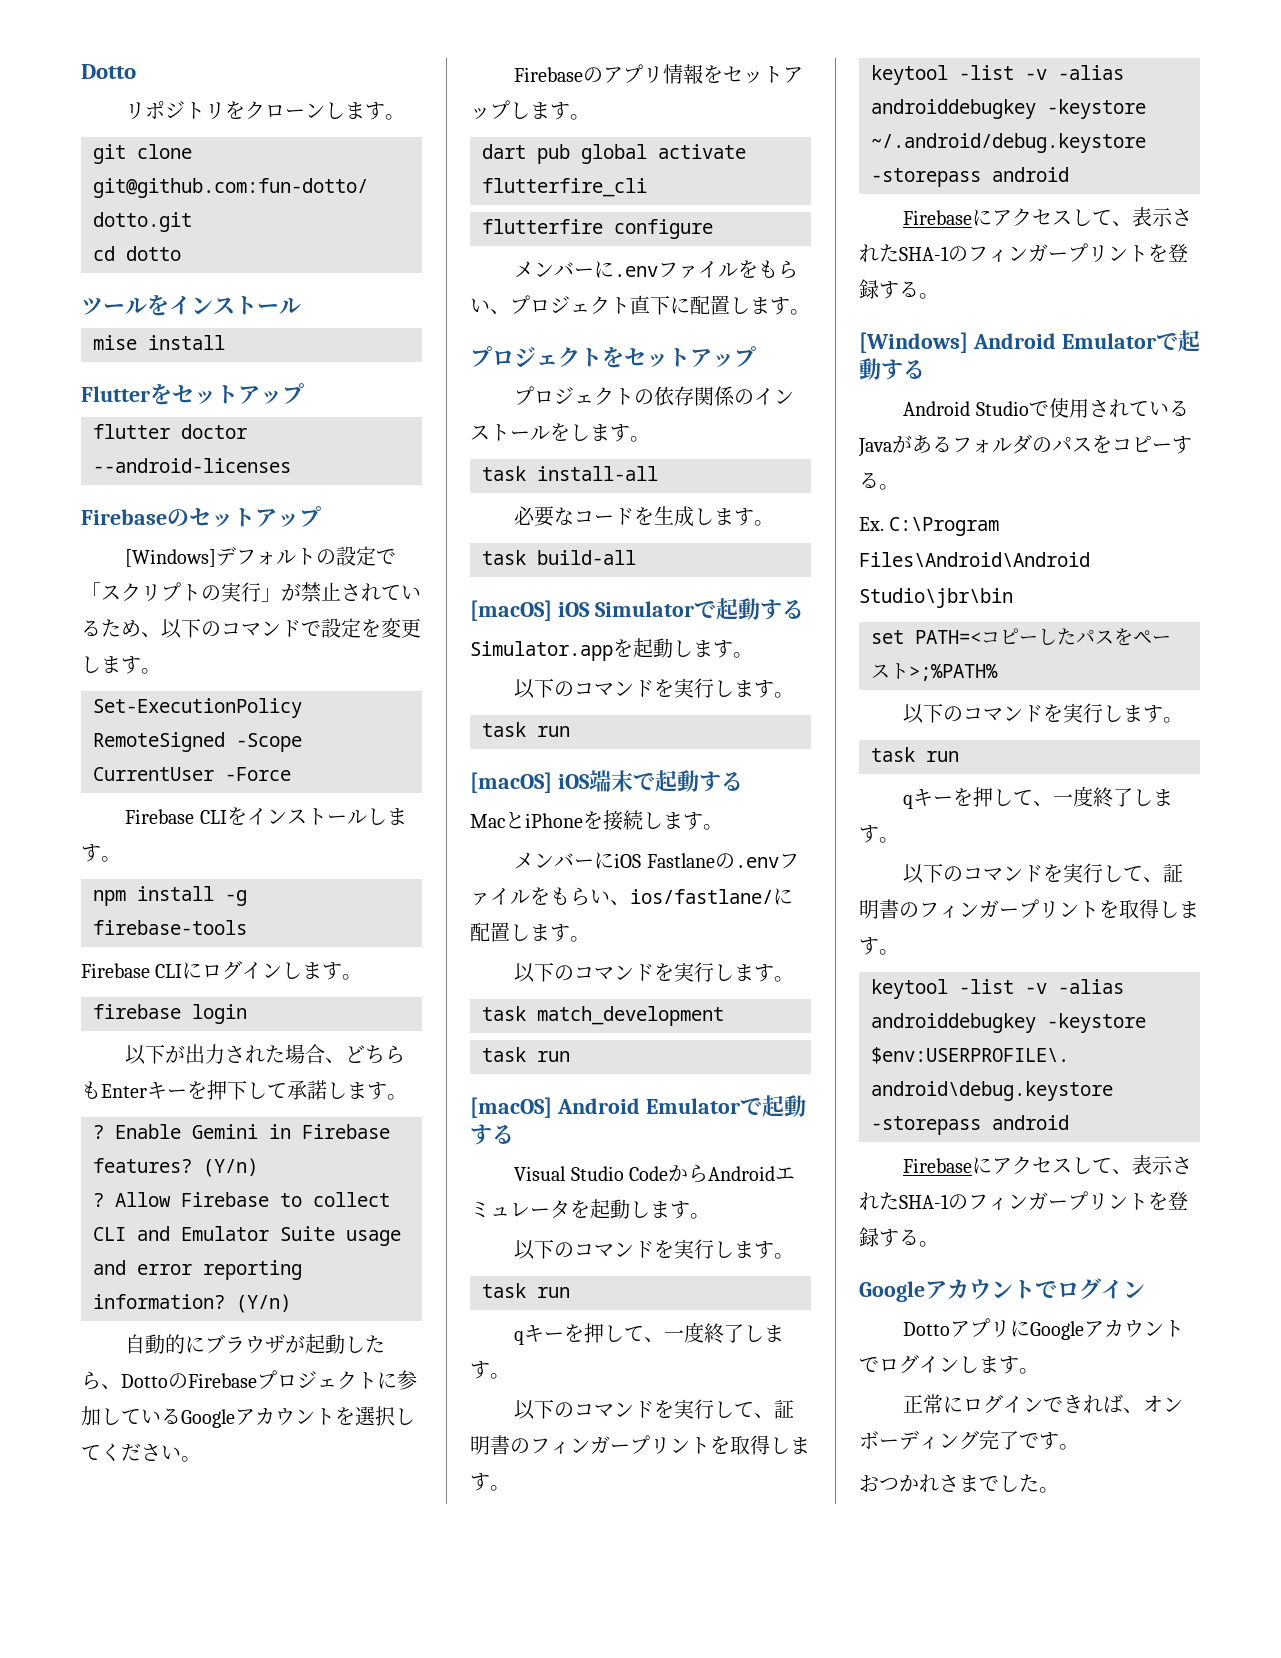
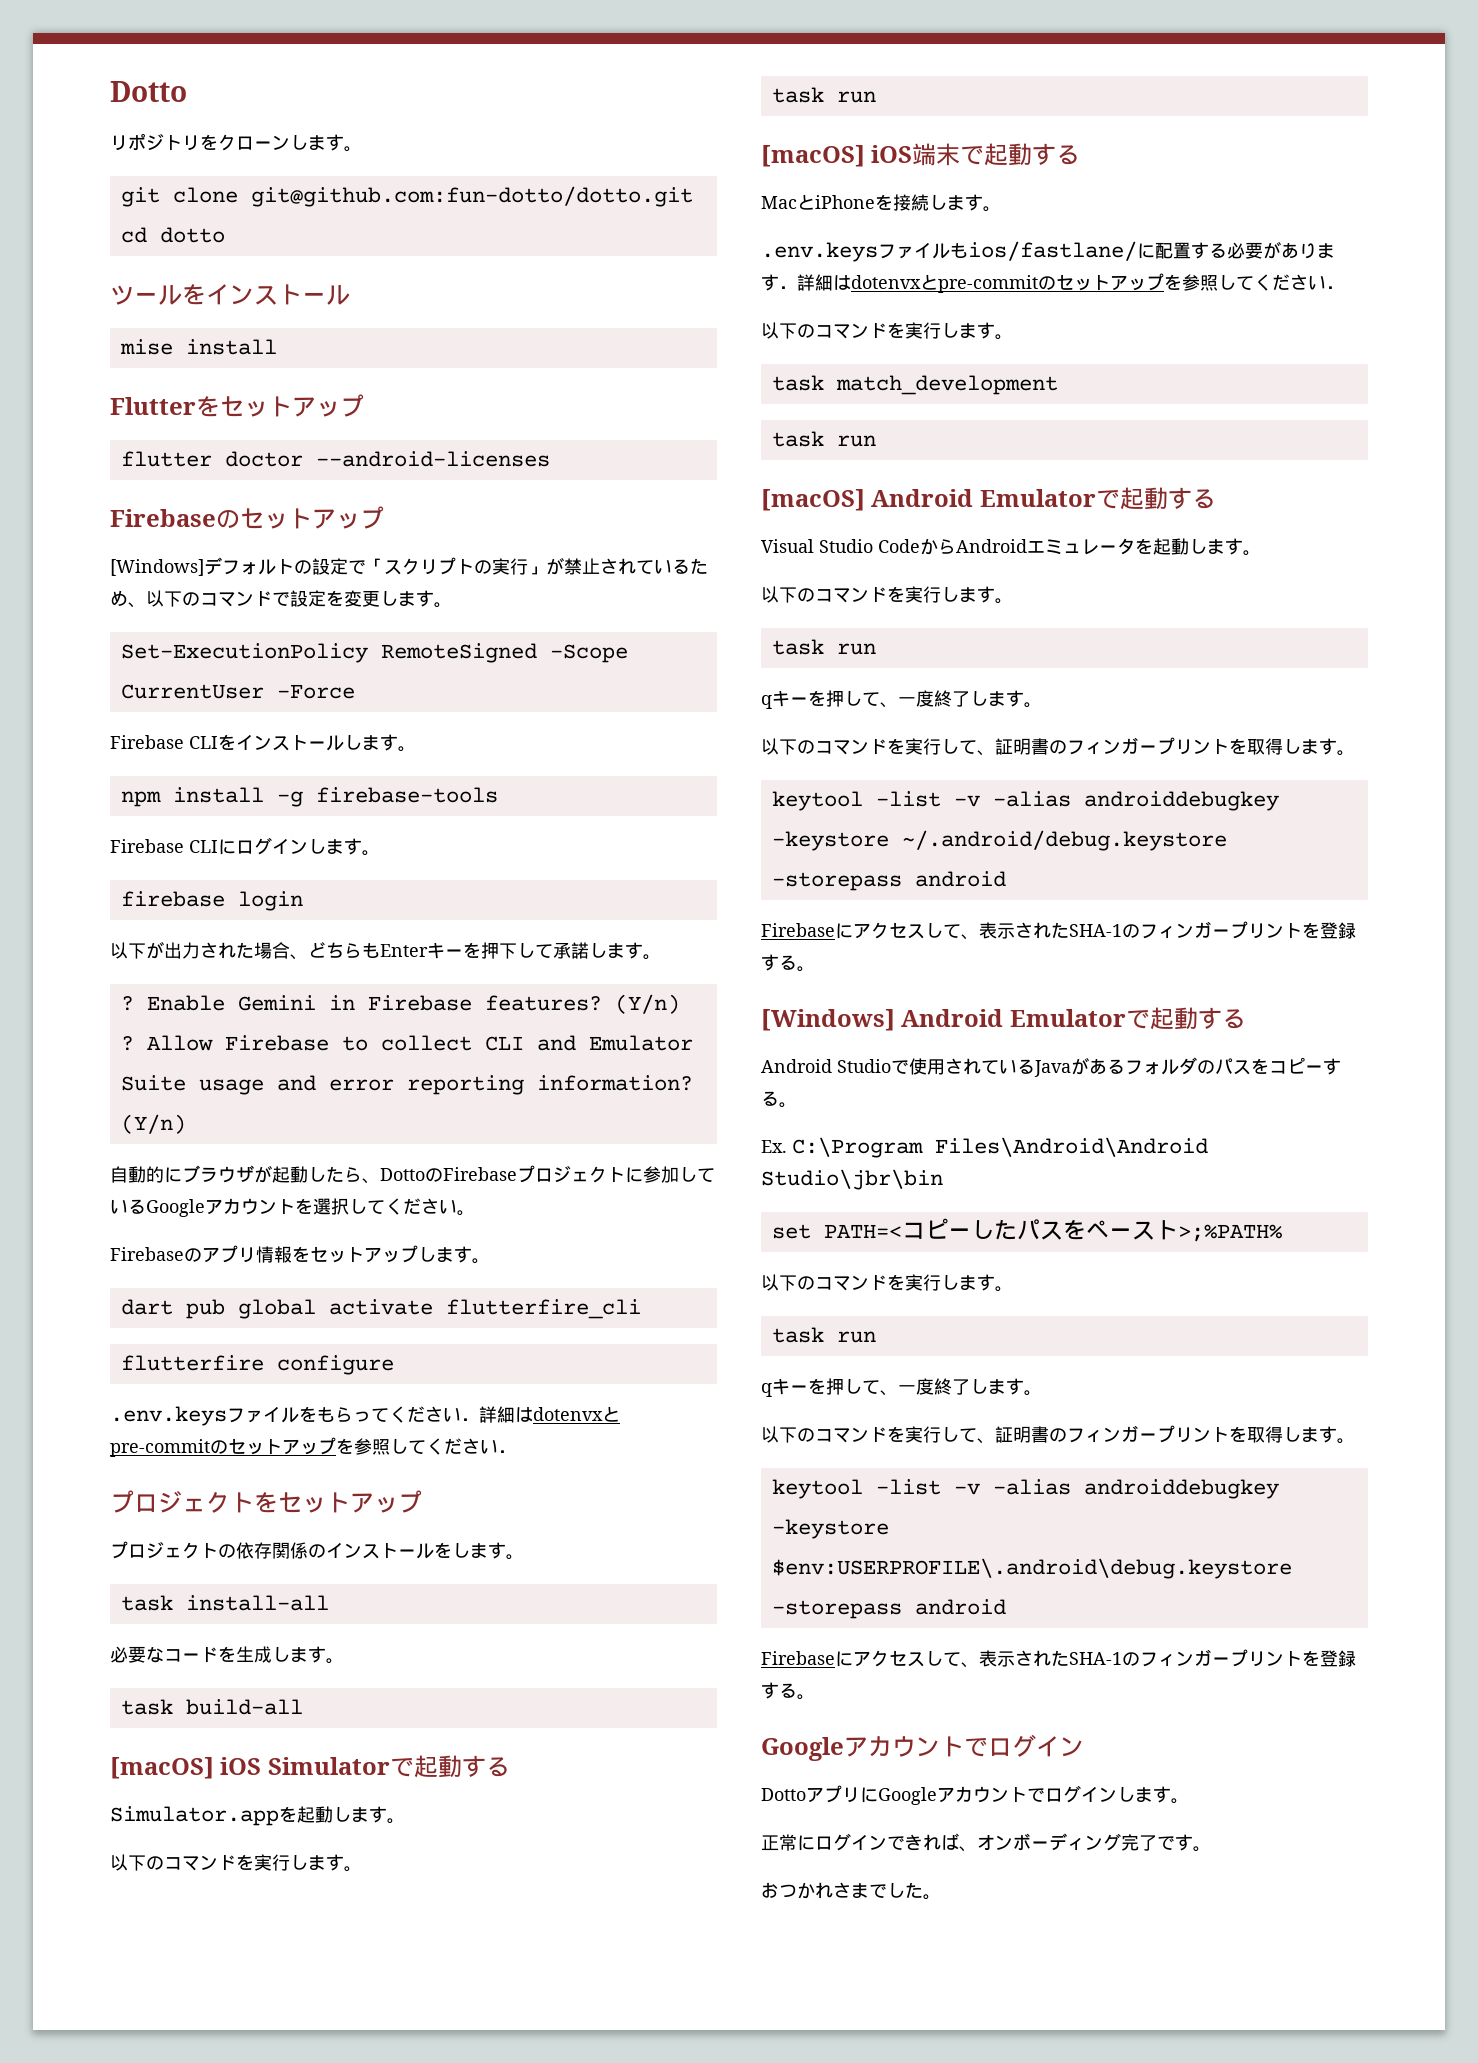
[514,260,799,279] [470,295,810,315] メンバーに.envファイルをもらい、プロジェクト直下に配置します。 -> [110,1406,620,1426] [110,1437,516,1457] .env.keysファイルをもらってください．詳細はdotenvxとpre-commitのセットアップを参照してください．
[514,852,799,869] [470,887,793,906] [470,922,590,942] メンバーにiOS Fastlaneの.envファイルをもらい、ios/fastlane/に配置します。 -> [761,241,1335,262] [761,273,1344,293] .env.keysファイルもios/fastlane/に配置する必要があります．詳細はdotenvxとpre-commitのセットアップを参照してください．

